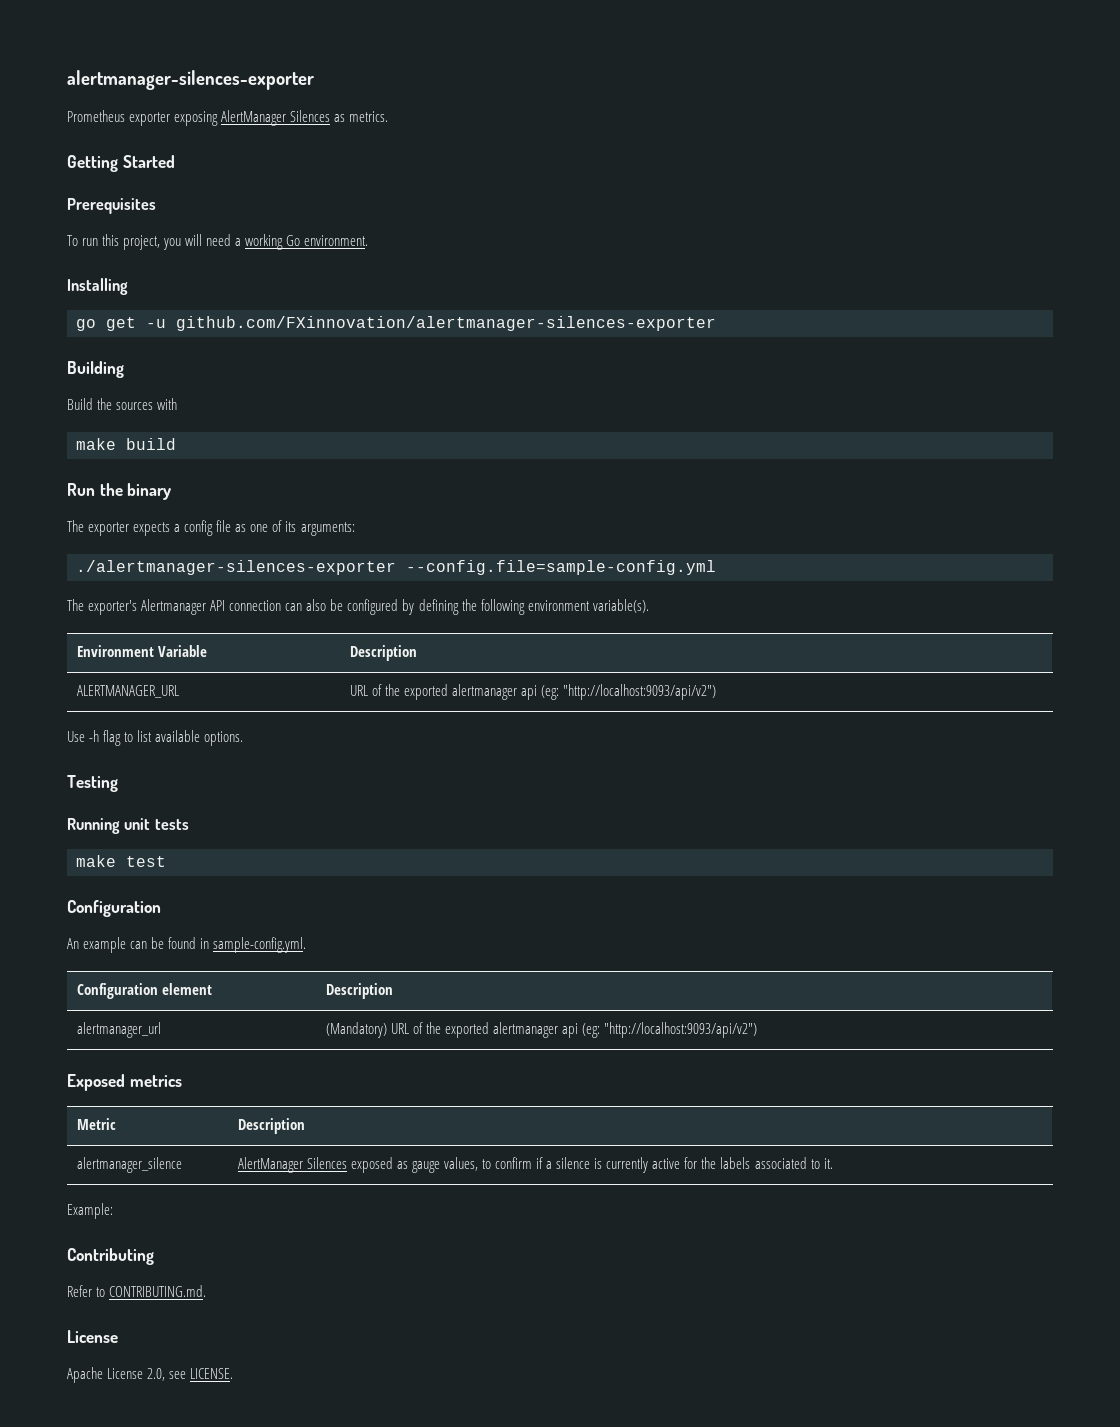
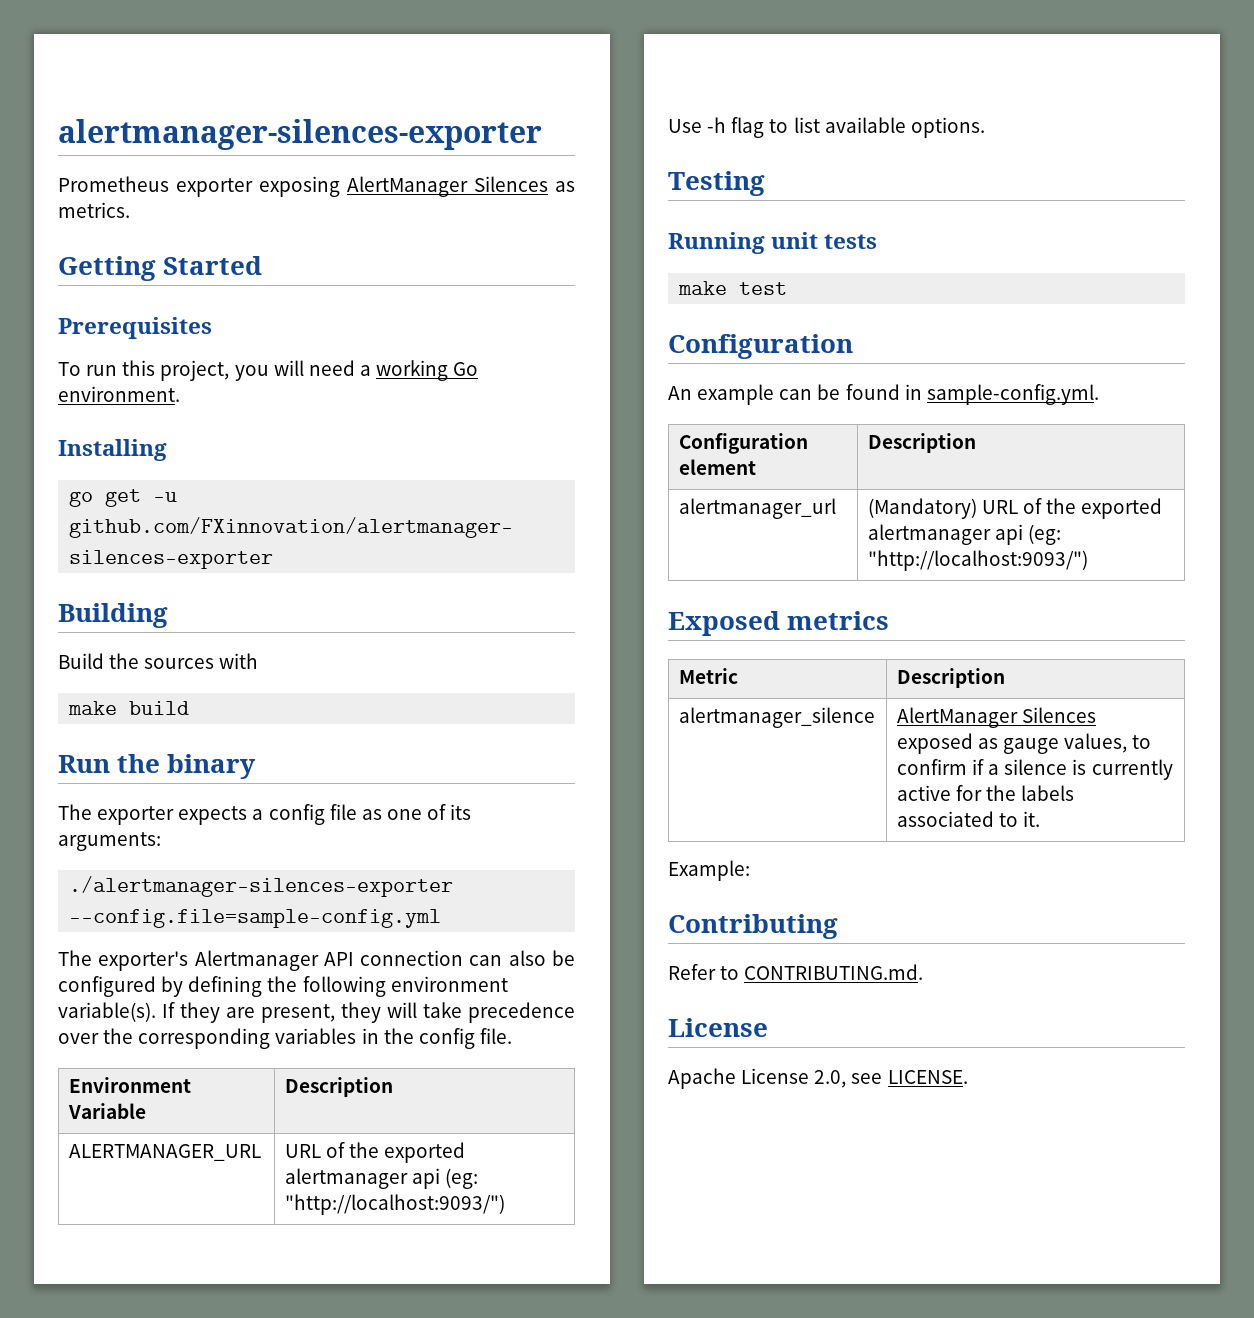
(649, 606) none -> [162,1002,575,1023] [58,1028,512,1049] If they are present, they will take precedence over the corresponding variables in the config file.
[563,684,717,700] "http://localhost:9093/api/v2") -> [284,1194,505,1215] "http://localhost:9093/")
[604,1022,758,1038] "http://localhost:9093/api/v2") -> [867,550,1088,571] "http://localhost:9093/")

